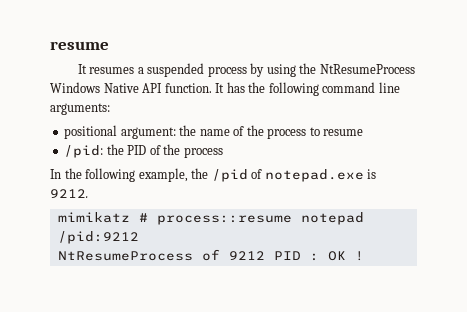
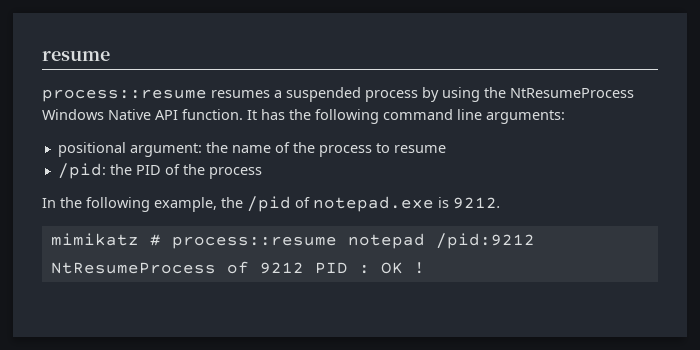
[50,41,109,50] [77,64,87,74] resume // It -> [42,50,110,61] [42,89,207,102] resume // process::resume

